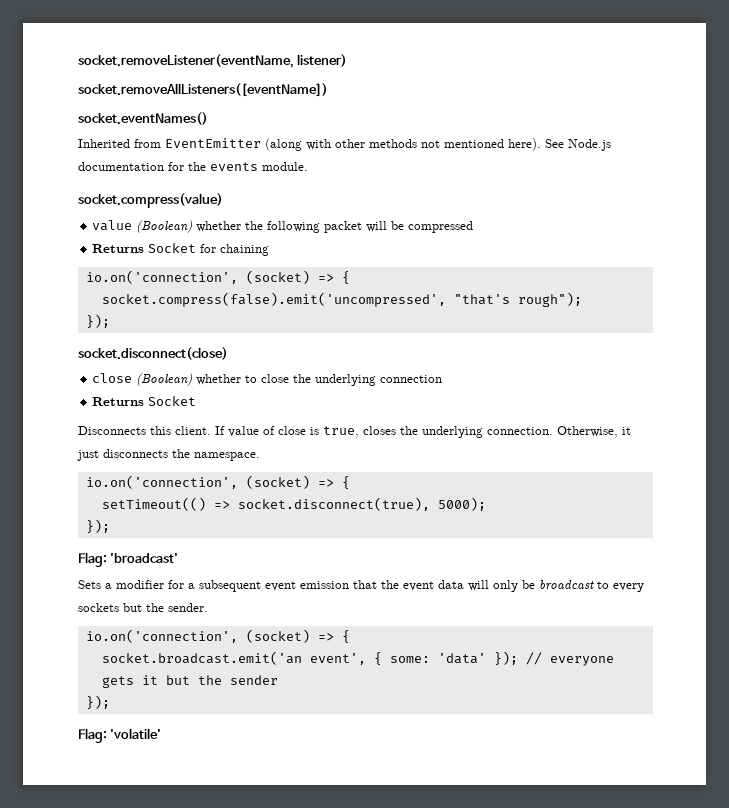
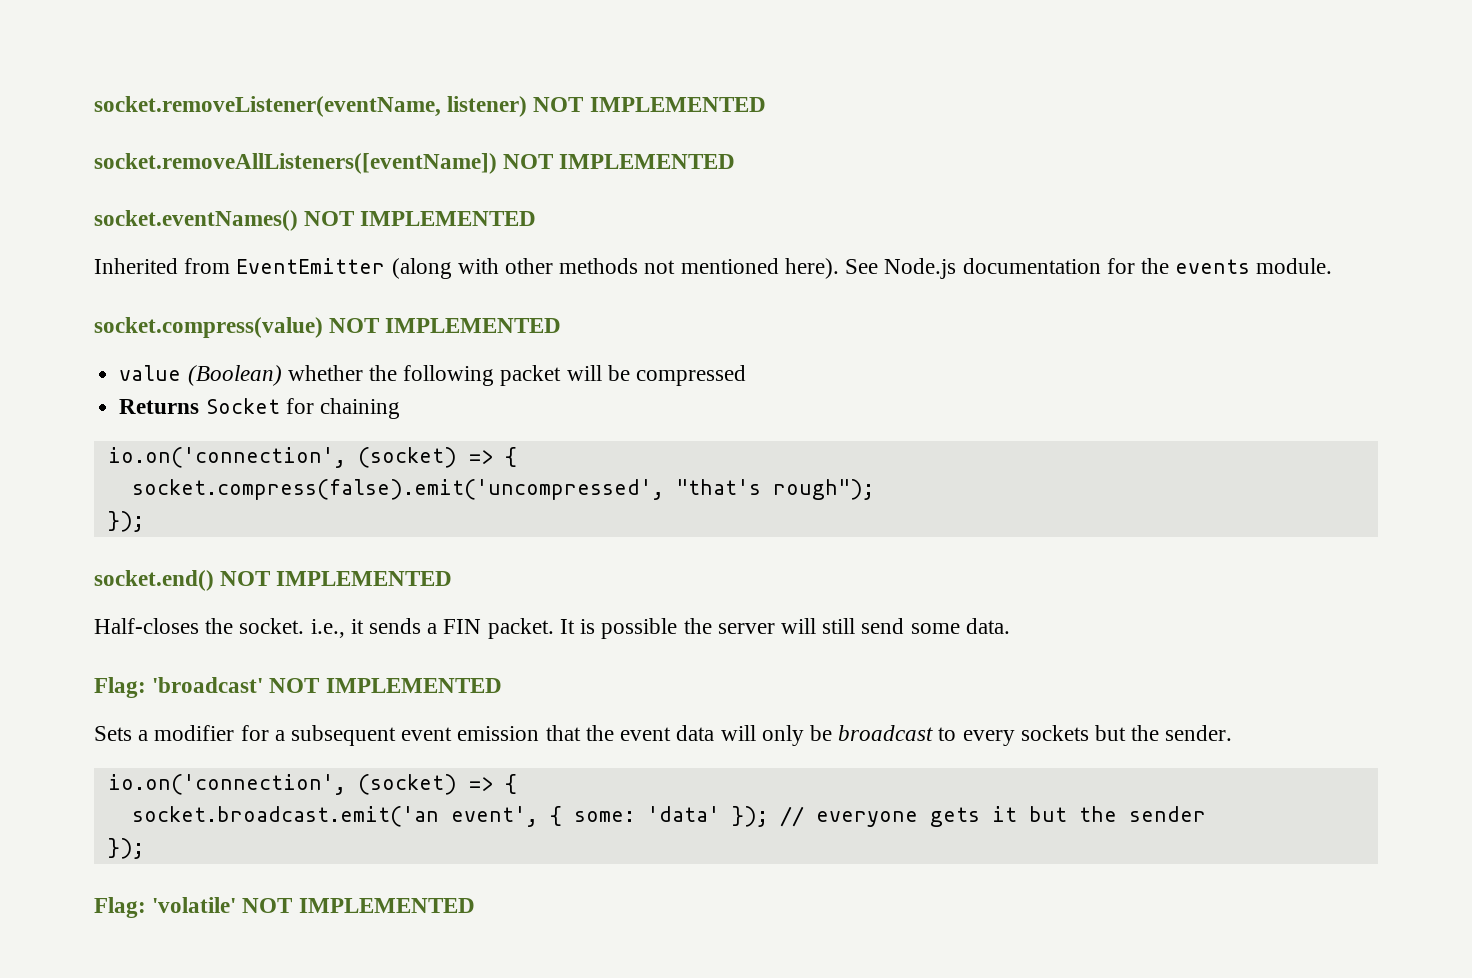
(348, 60) none -> [533,97,766,112] NOT IMPLEMENTED
(328, 90) none -> [503,154,736,169] NOT IMPLEMENTED
(208, 118) none -> [304,211,537,226] NOT IMPLEMENTED
(223, 200) none -> [329,318,562,333] NOT IMPLEMENTED
[78,347,228,360] [92,373,443,386] [92,396,197,406] [78,426,631,438] [77,449,260,461] [85,475,350,489] [101,497,486,511] [85,519,110,533] socket.disconnect(close) // close (Boolean) whether to close the underlying connection // Returns Socket // Disconnects this client. If value of close is true, closes the underlying connection. Otherwise, it just disconnects the namespace. // io.on('connection', (socket) => { // setTimeout(() => socket.disconnect(true), 5000); // }); -> [94,570,453,591] [94,618,1010,639] socket.end() NOT IMPLEMENTED // Half-closes the socket. i.e., it sends a FIN packet. It is possible the server will still send some data.
(179, 558) none -> [269,678,502,693] NOT IMPLEMENTED
(162, 733) none -> [242,898,475,913] NOT IMPLEMENTED

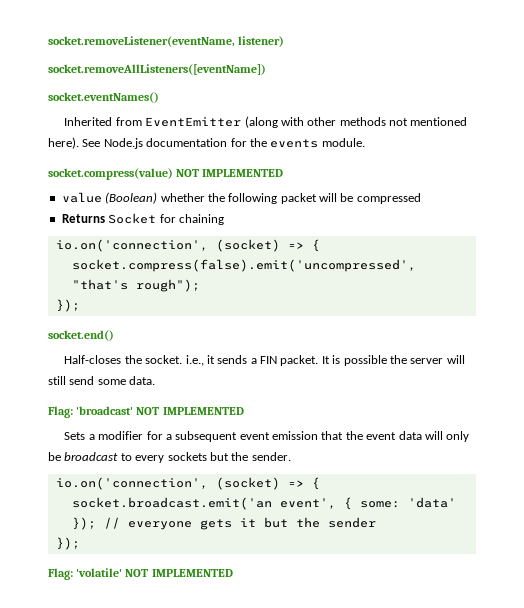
[533,97,766,112] NOT IMPLEMENTED -> (285, 41) none
[503,154,736,169] NOT IMPLEMENTED -> (266, 69) none
[304,211,537,226] NOT IMPLEMENTED -> (159, 97) none
[220,571,453,586] NOT IMPLEMENTED -> (114, 335) none

